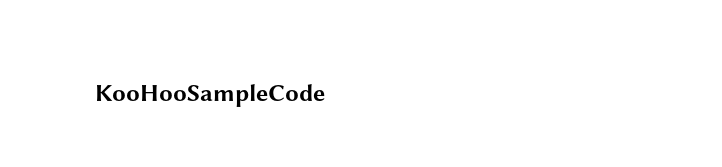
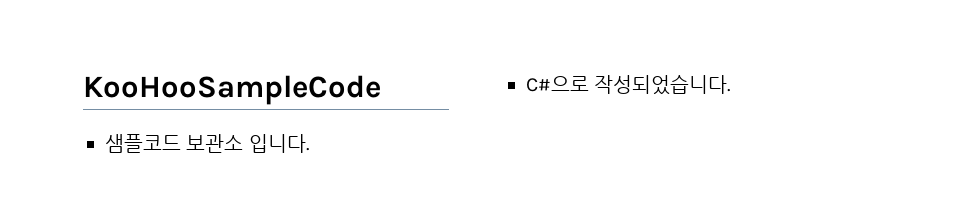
(325, 95) none -> [105,134,310,153] [526,74,732,95] // 샘플코드 보관소 입니다. // C#으로 작성되었습니다.

